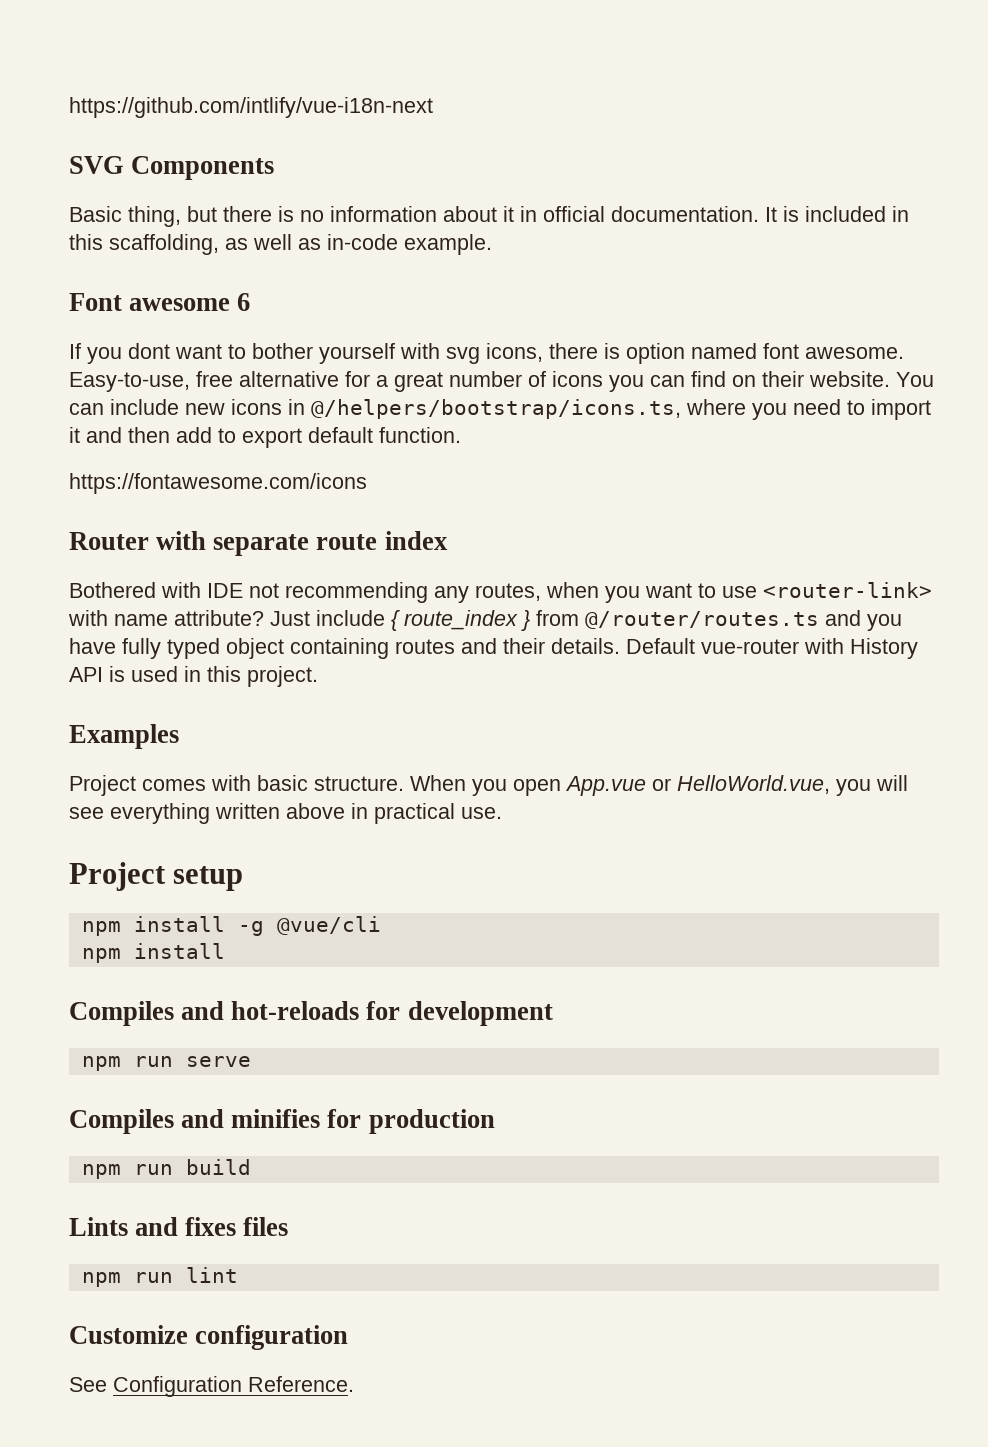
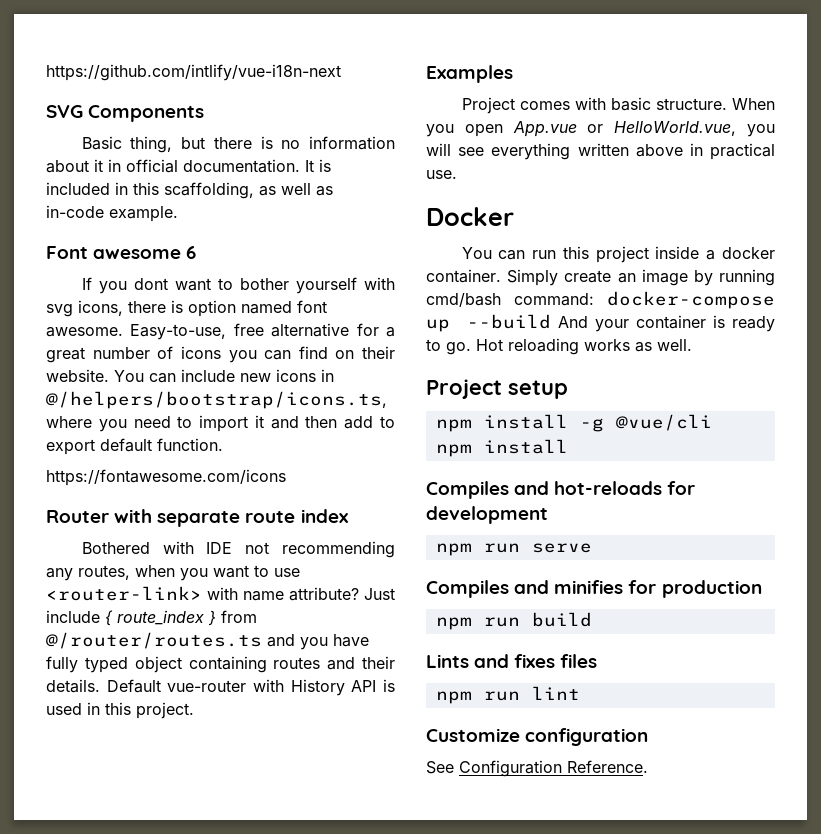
(502, 813) none -> [426,207,514,226] [461,246,775,263] [426,269,775,286] [426,291,775,309] [426,314,775,332] [426,338,692,355] // Docker // You can run this project inside a docker container. Simply create an image by running cmd/bash command: docker-compose up --build And your container is ready to go. Hot reloading works as well.

